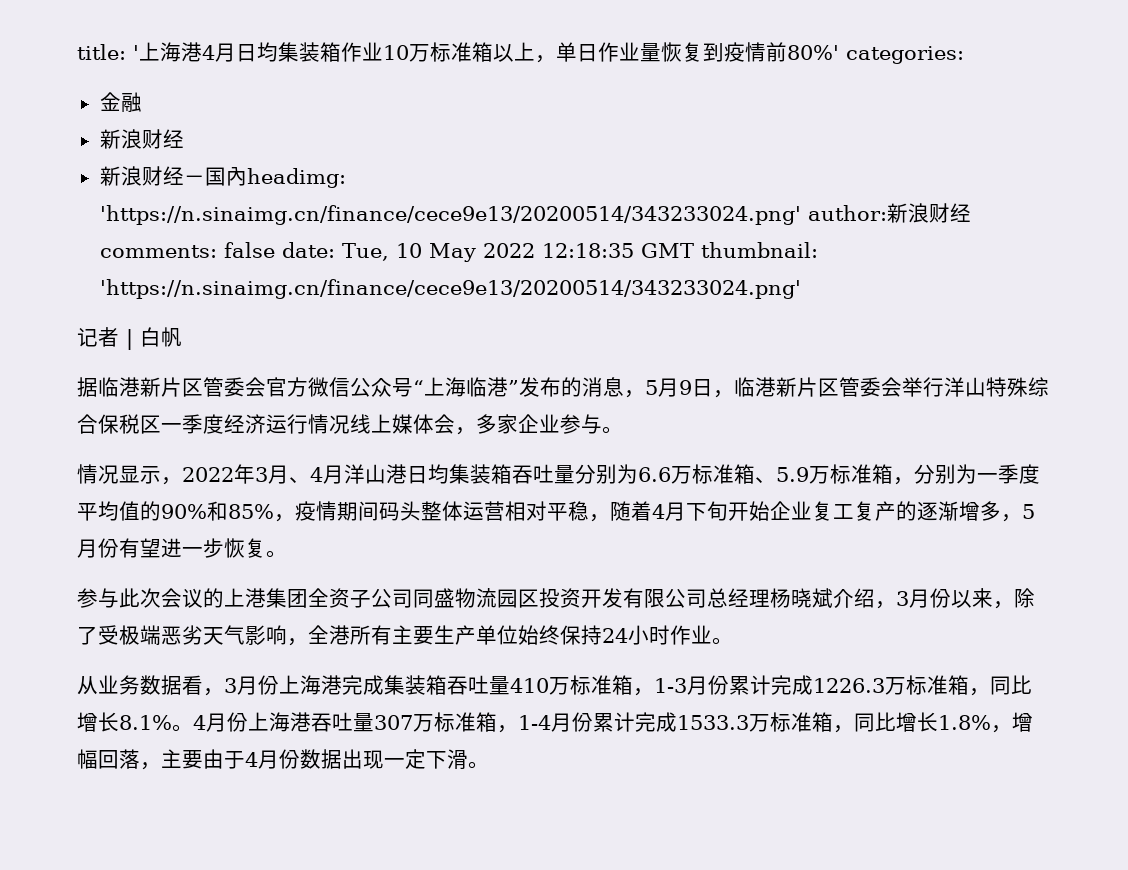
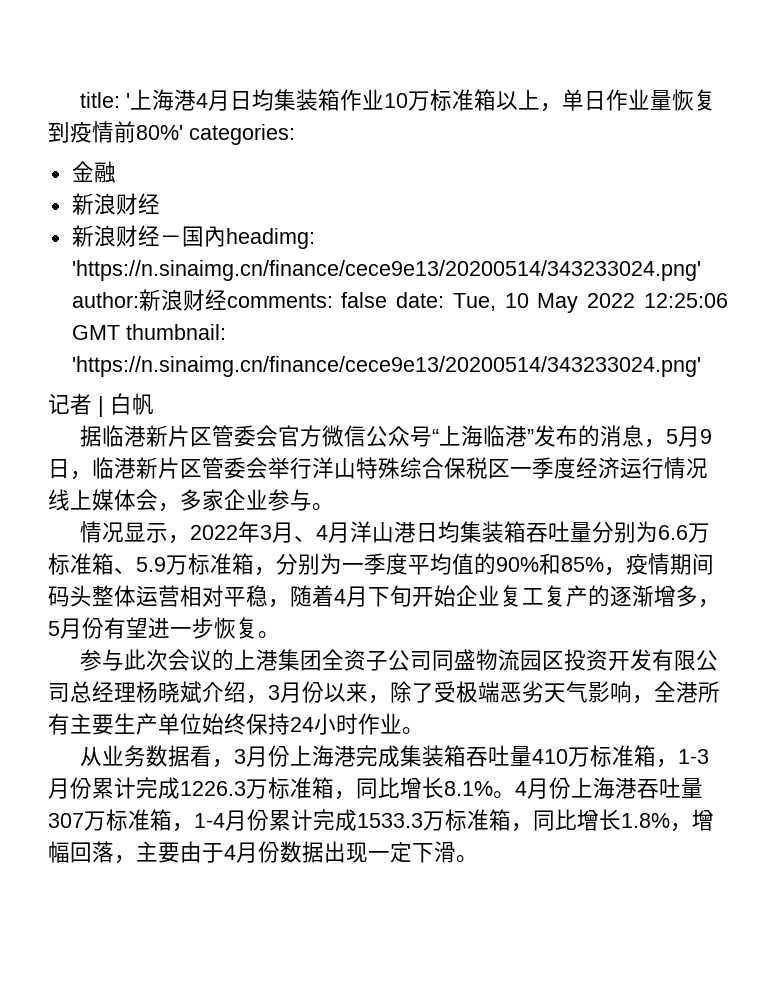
[541,243,634,258] 12:18:35 -> [644,293,729,308] 12:25:06

